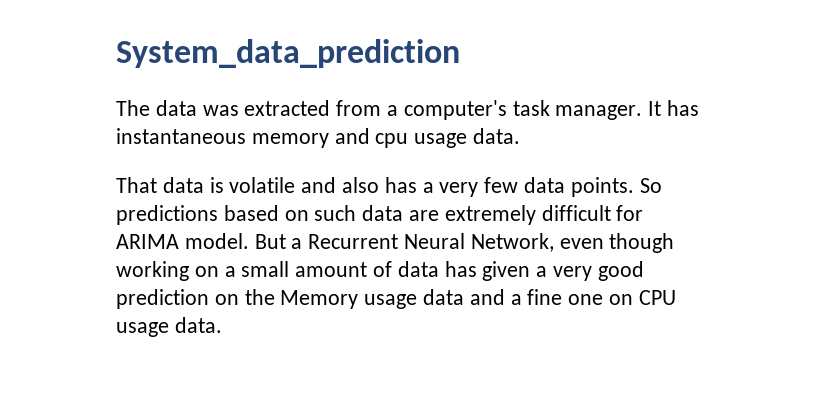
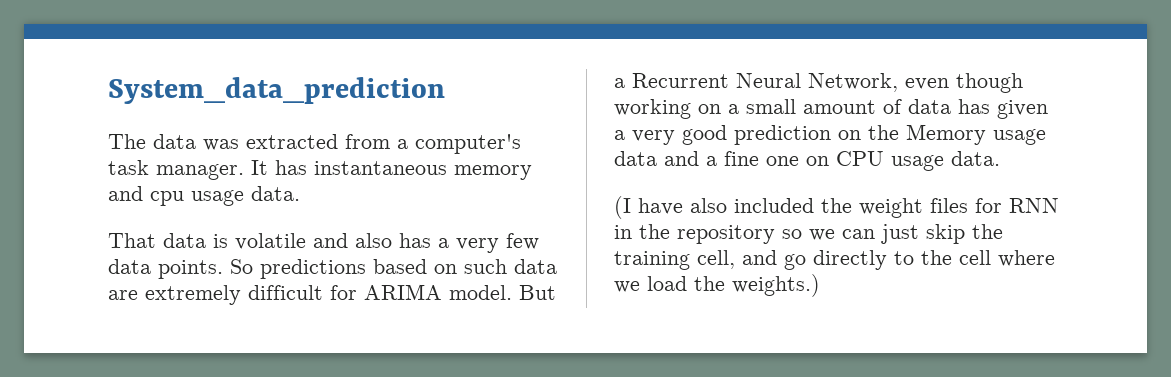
(222, 325) none -> [614,196,1059,219] [614,224,1003,244] [614,250,1055,270] [614,274,820,297] // (I have also included the weight files for RNN in the repository so we can just skip the training cell, and go directly to the cell where we load the weights.)

